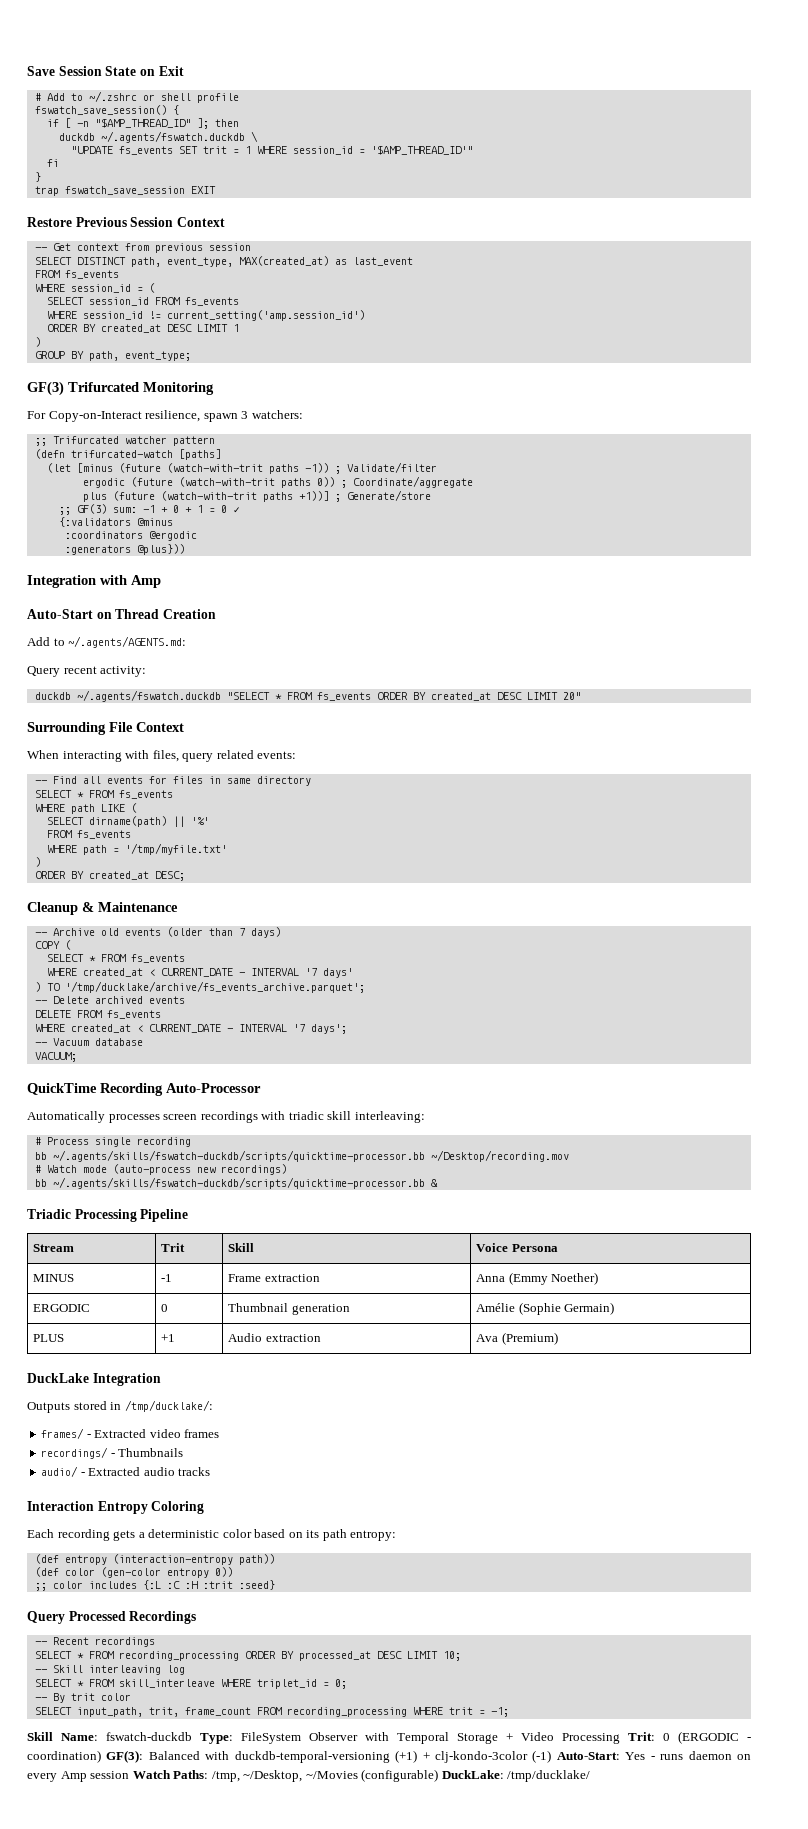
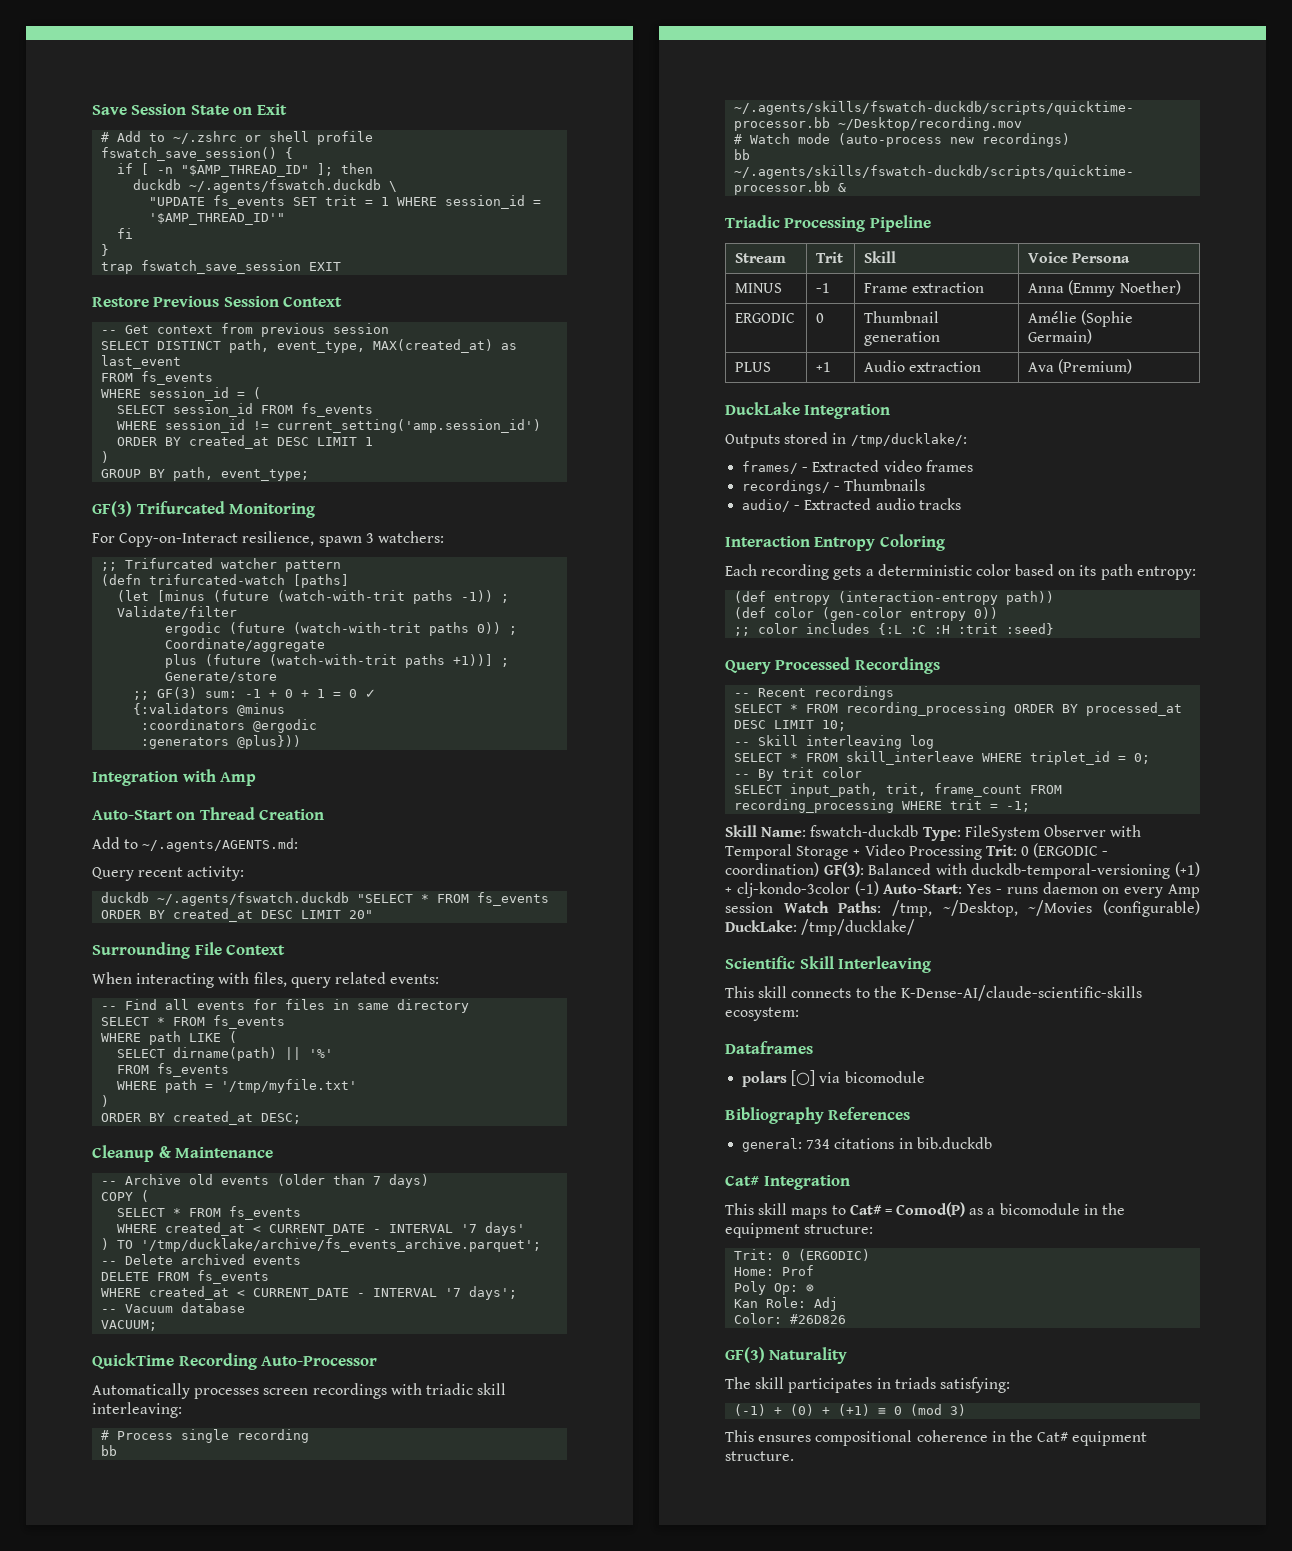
(591, 1776) none -> [725,956,932,973] [725,985,1142,1001] [725,1007,799,1021] [725,1041,813,1054] [742,1070,925,1087] [725,1107,911,1124] [742,1137,992,1152] [725,1175,850,1190] [725,1202,1126,1219] [725,1223,874,1238] [734,1249,871,1261] [734,1265,815,1276] [734,1281,815,1295] [734,1297,839,1311] [734,1313,847,1324] [725,1347,848,1364] [725,1377,1010,1393] [734,1404,967,1416] [725,1430,1148,1446] [725,1451,794,1461] // Scientific Skill Interleaving // This skill connects to the K-Dense-AI/claude-scientific-skills ecosystem: // Dataframes // polars [○] via bicomodule // Bibliography References // general: 734 citations in bib.duckdb // Cat# Integration // This skill maps to Cat# = Comod(P) as a bicomodule in the equipment structure: // Trit: 0 (ERGODIC) // Home: Prof // Poly Op: ⊗ // Kan Role: Adj // Color: #26D826 // GF(3) Naturality // The skill participates in triads satisfying: // (-1) + (0) + (+1) ≡ 0 (mod 3) // This ensures compositional coherence in the Cat# equipment structure.

